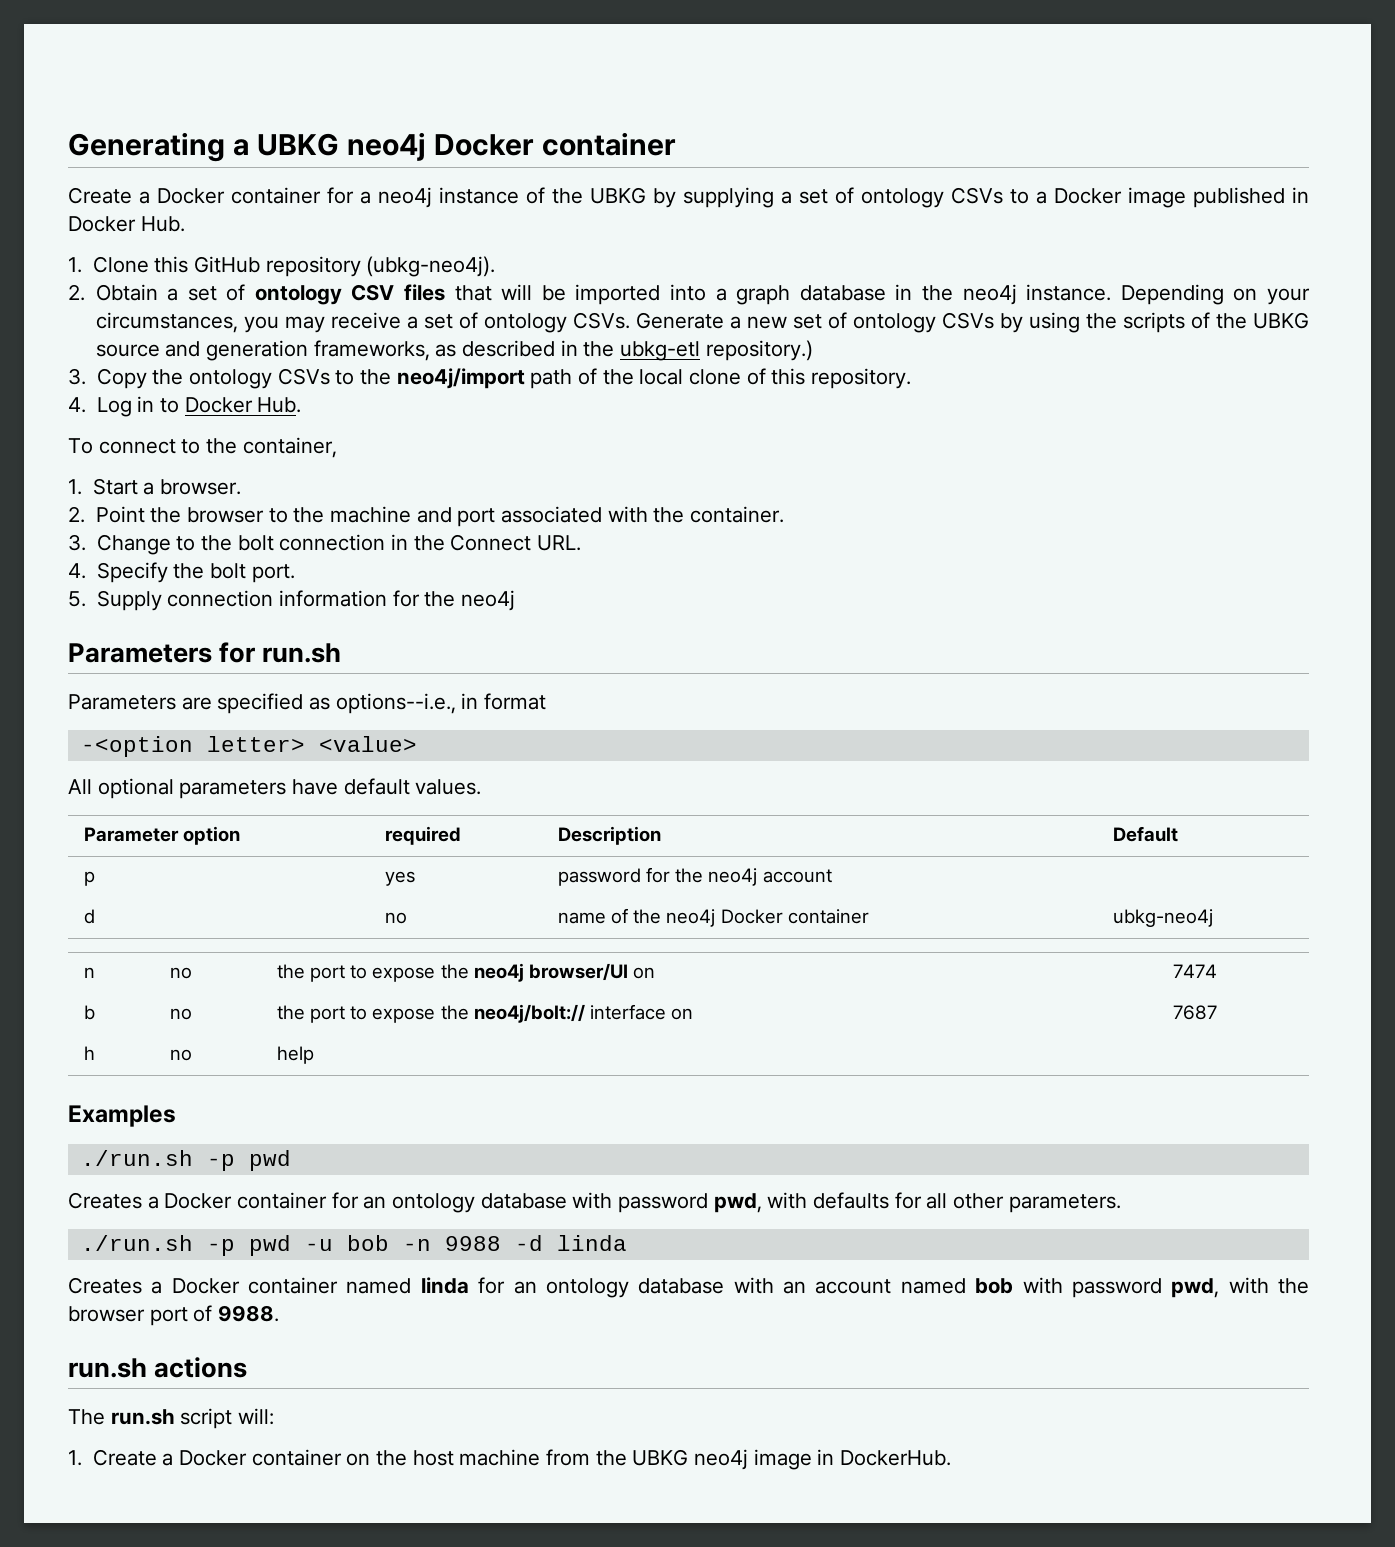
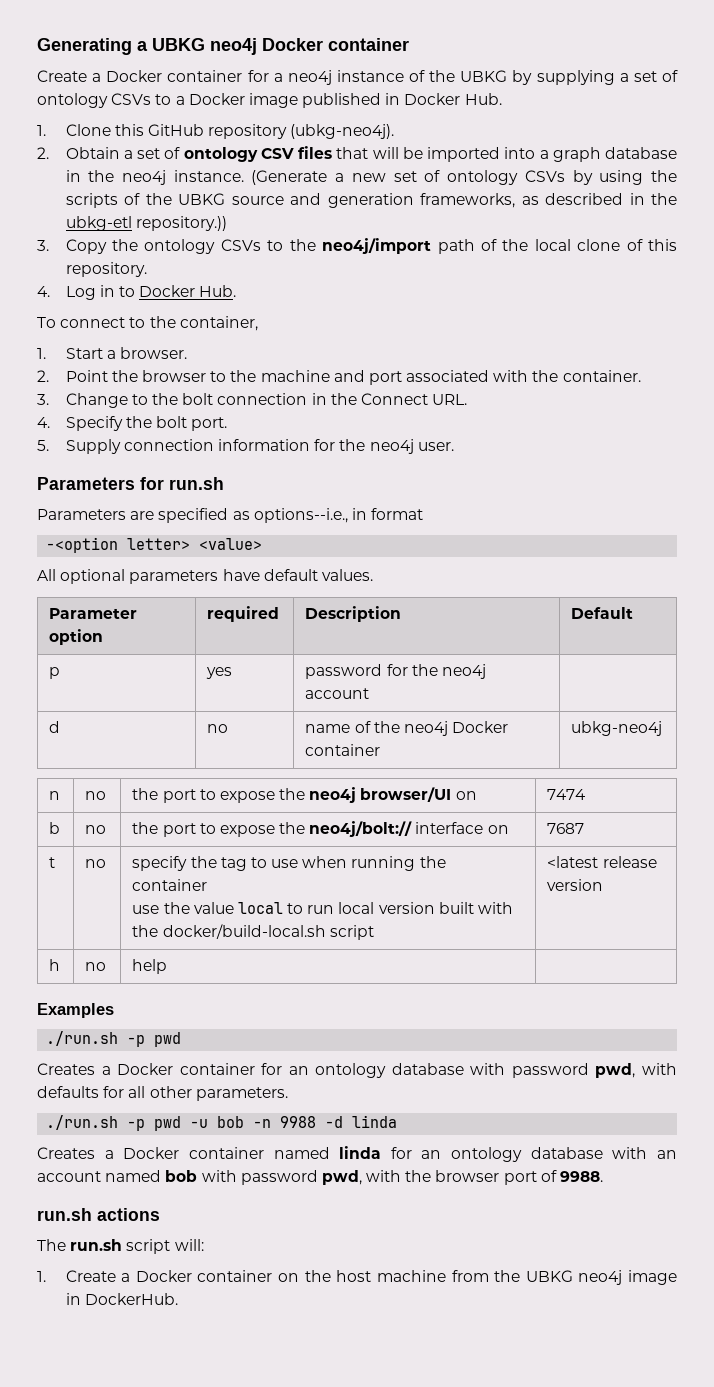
[1120,284,1310,305] [95,312,724,333] Depending on your circumstances, you may receive a set of ontology CSVs. Generate -> [251,170,328,185] (Generate
[705,340,813,361] repository.) -> [135,216,227,231] repository.))
(515, 600) none -> [417,442,454,451] user.
(1218, 1012) none -> [49,857,56,868] [85,859,107,868] [132,856,446,871] [132,879,208,891] [132,902,514,914] [132,924,374,940] [547,856,657,868] [547,879,604,891] // t | no | specify the tag to use when running the container // use the value local to run local version built with the docker/build-local.sh script | <latest release version

